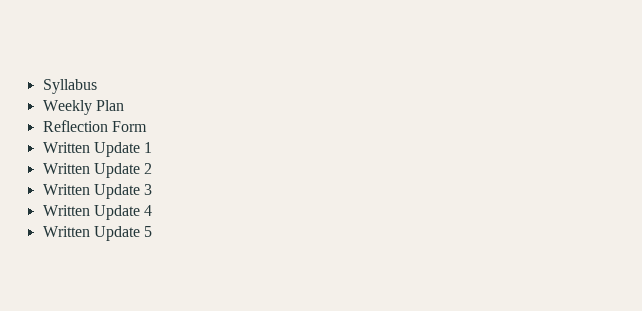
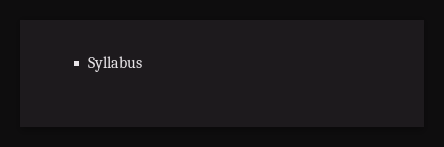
[42,100,124,115] [42,120,147,132] [42,142,153,157] [42,163,153,178] [42,184,153,199] [42,205,153,220] [42,226,153,241] // Weekly Plan // Reflection Form // Written Update 1 // Written Update 2 // Written Update 3 // Written Update 4 // Written Update 5 -> (143, 64) none

